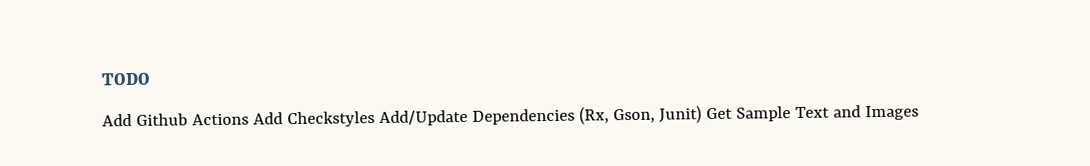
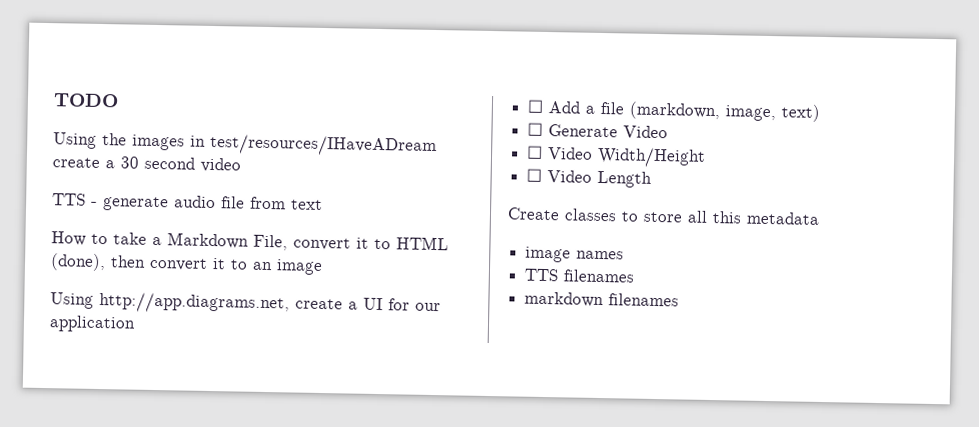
[102,105,919,128] Add Github Actions Add Checkstyles Add/Update Dependencies (Rx, Gson, Junit) Get Sample Text and Images -> [53,132,437,158] [52,156,241,173] [52,193,323,212] [51,231,449,251] [50,253,323,275] [50,292,441,315] [49,315,136,333] [527,99,822,122] [527,122,669,139] [526,145,707,168] [526,168,653,188] [507,207,820,225] [525,246,625,263] [524,268,635,283] [524,291,680,308] Using the images in test/resources/IHaveADream create a 30 second video // TTS - generate audio file from text // How to take a Markdown File, convert it to HTML (done), then convert it to an image // Using http://app.diagrams.net, create a UI for our application // ☐ Add a file (markdown, image, text) // ☐ Generate Video // ☐ Video Width/Height // ☐ Video Length // Create classes to store all this metadata // image names // TTS filenames // markdown filenames

